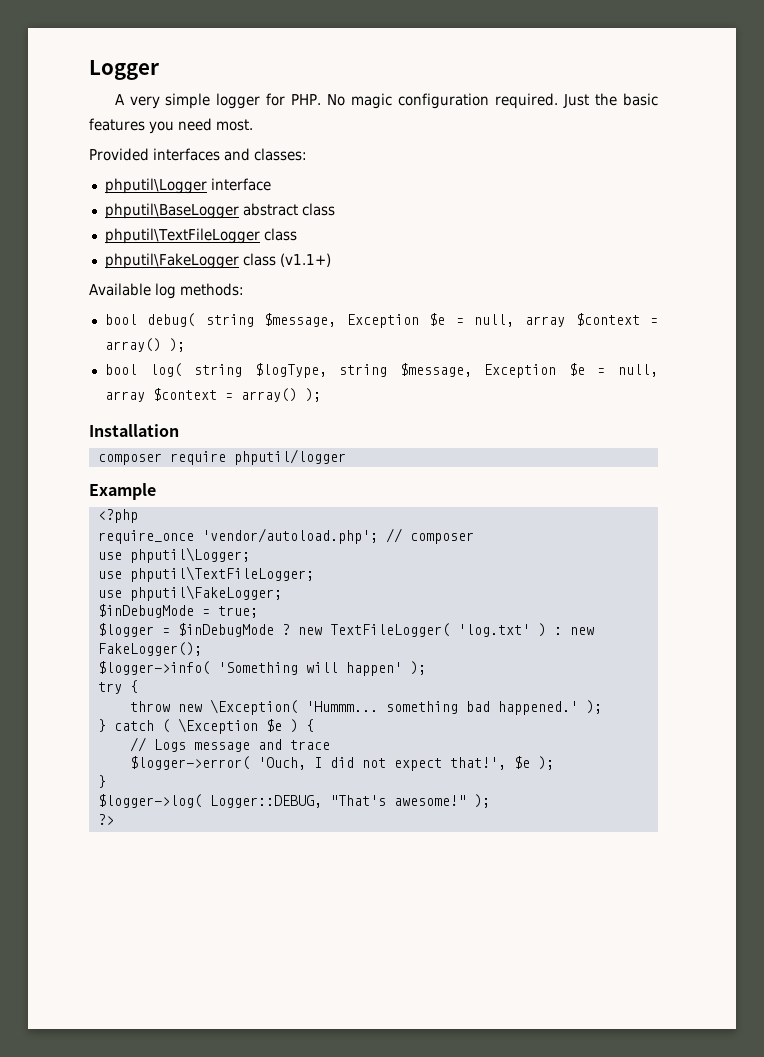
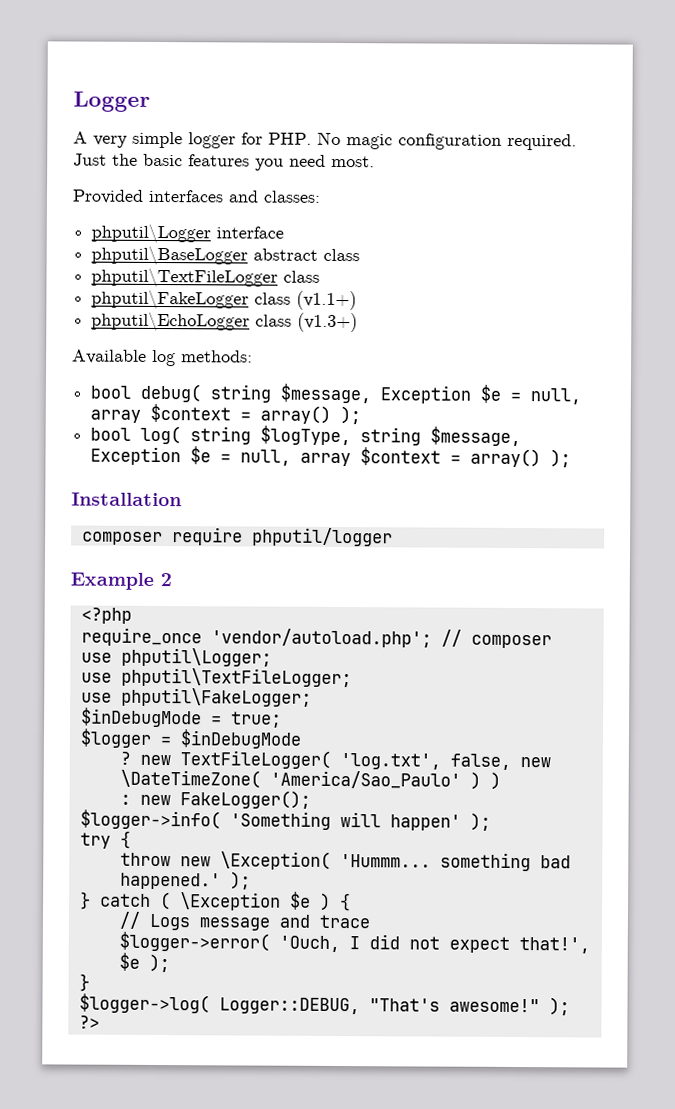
(331, 260) none -> [91,311,359,333] // phputil\EchoLogger class (v1.3+)
(156, 491) none -> [160,573,172,587] 2
(274, 630) none -> (302, 739) //
[457,623,546,637] 'log.txt' ) -> [339,753,551,770] [119,769,501,790] 'log.txt', false, new \DateTimeZone( 'America/Sao_Paulo' ) ) //

